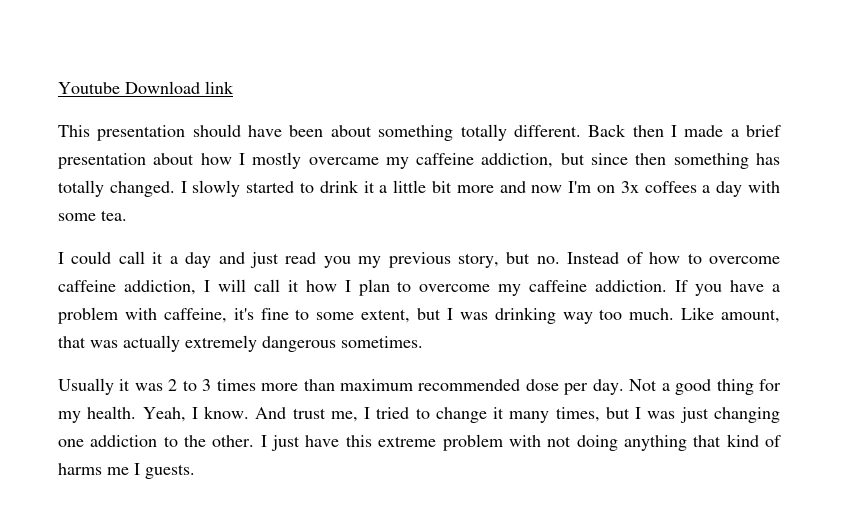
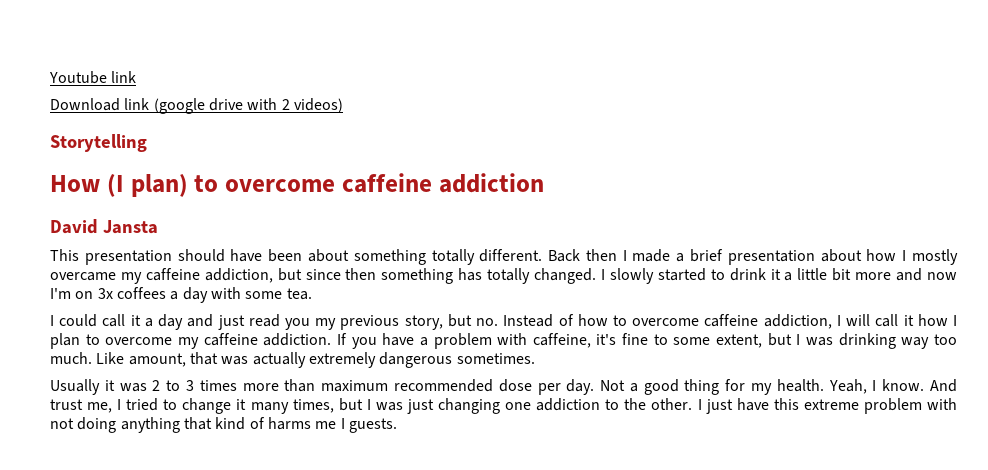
(120, 88) none -> [111,71,137,83] link //
(234, 87) none -> [153,98,343,114] [50,134,147,152] [50,173,544,197] [50,219,158,234] (google drive with 2 videos) // Storytelling // How (I plan) to overcome caffeine addiction // David Jansta

